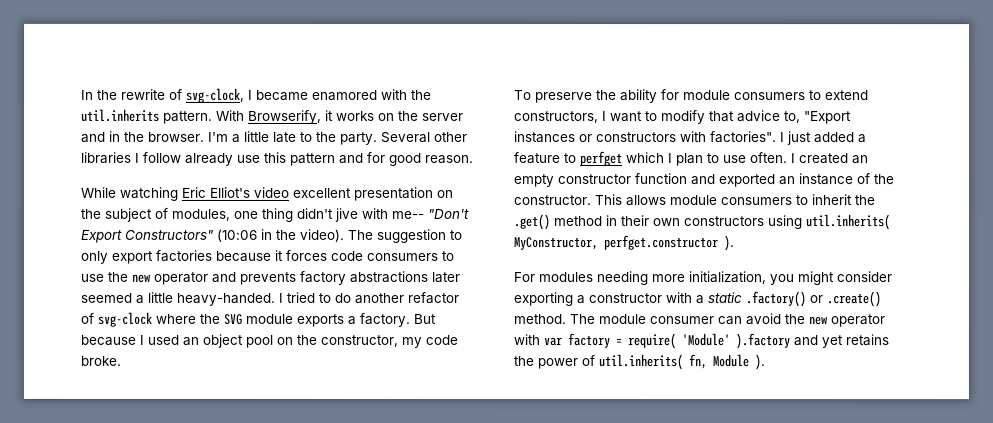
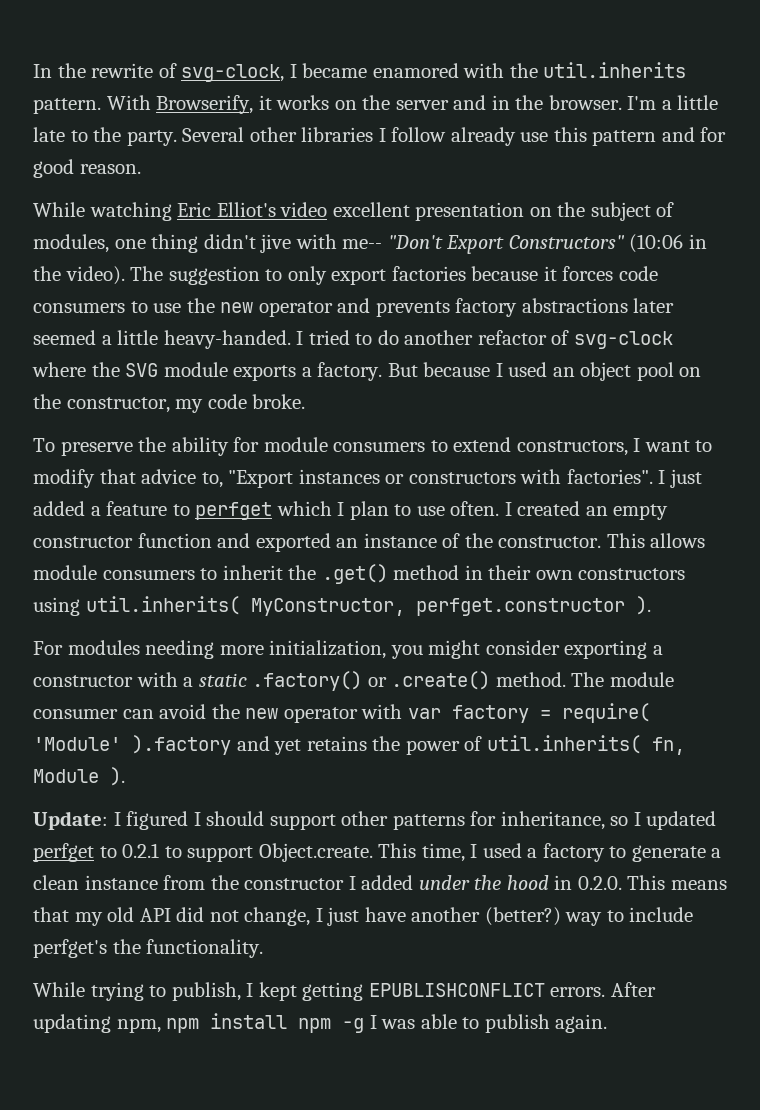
(765, 362) none -> [33,811,717,830] [33,843,722,862] [33,875,727,890] [33,907,694,926] [33,939,264,958] [33,982,656,1001] [33,1013,608,1033] // Update: I figured I should support other patterns for inheritance, so I updated perfget to 0.2.1 to support Object.create. This time, I used a factory to generate a clean instance from the constructor I added under the hood in 0.2.0. This means that my old API did not change, I just have another (better?) way to include perfget's the functionality. // While trying to publish, I kept getting EPUBLISHCONFLICT errors. After updating npm, npm install npm -g I was able to publish again.

